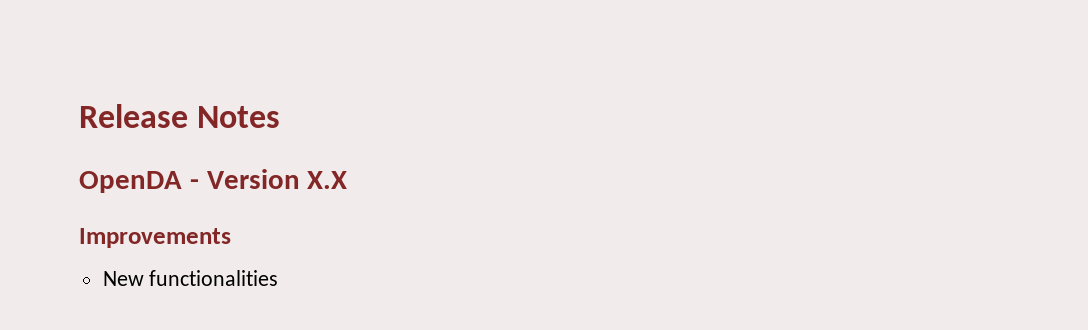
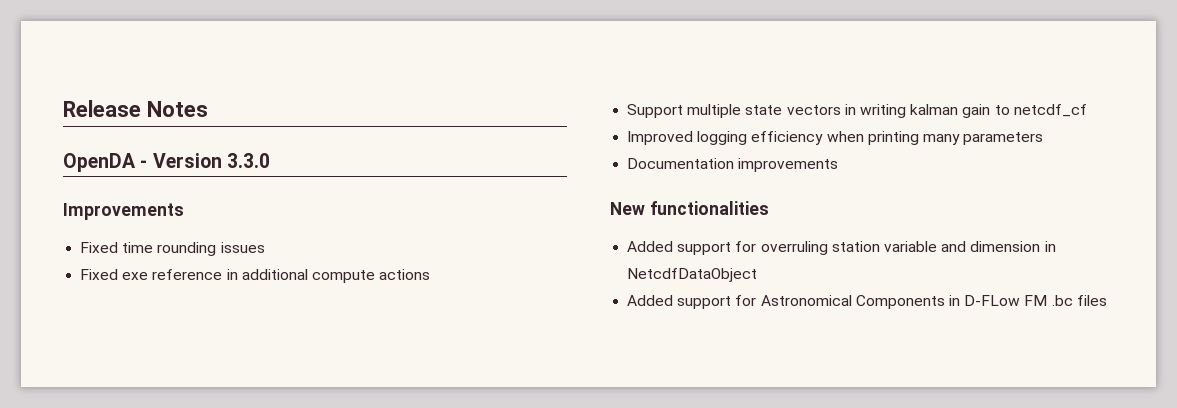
[307,171,348,189] X.X -> [226,153,270,168] 3.3.0
[102,270,279,286] New functionalities -> [80,242,265,256] [80,269,431,283] [627,104,1087,118] [627,131,1044,145] [627,158,839,172] [610,201,769,215] [627,241,1056,255] [627,268,758,282] [627,295,1107,309] Fixed time rounding issues // Fixed exe reference in additional compute actions // Support multiple state vectors in writing kalman gain to netcdf_cf // Improved logging efficiency when printing many parameters // Documentation improvements // New functionalities // Added support for overruling station variable and dimension in NetcdfDataObject // Added support for Astronomical Components in D-FLow FM .bc files

